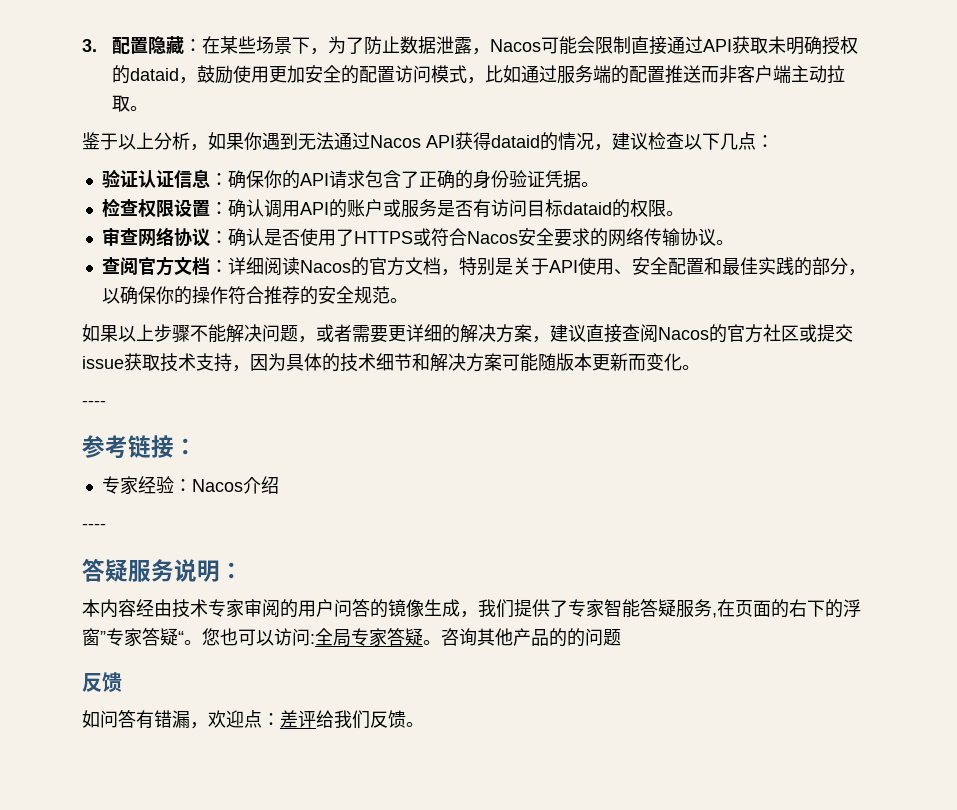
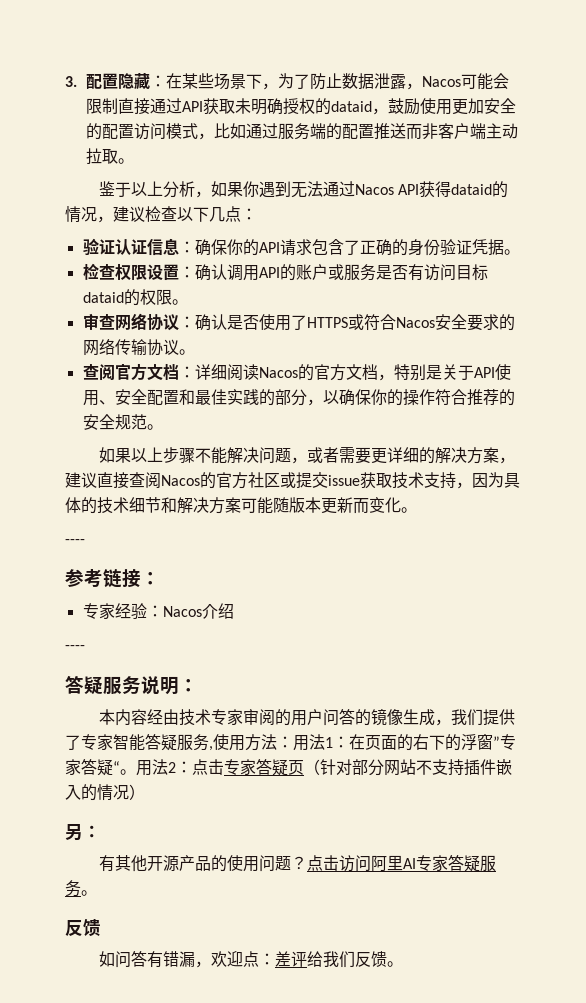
(717, 615) none -> [213,734,349,751] 使用方法：用法1：
[202,628,621,647] 您也可以访问:全局专家答疑。咨询其他产品的的问题 -> [136,759,512,776] [65,784,145,801] [65,824,101,841] [98,855,496,872] [65,880,97,897] 用法2：点击专家答疑页（针对部分网站不支持插件嵌入的情况） // 另： // 有其他开源产品的使用问题？点击访问阿里AI专家答疑服务。

